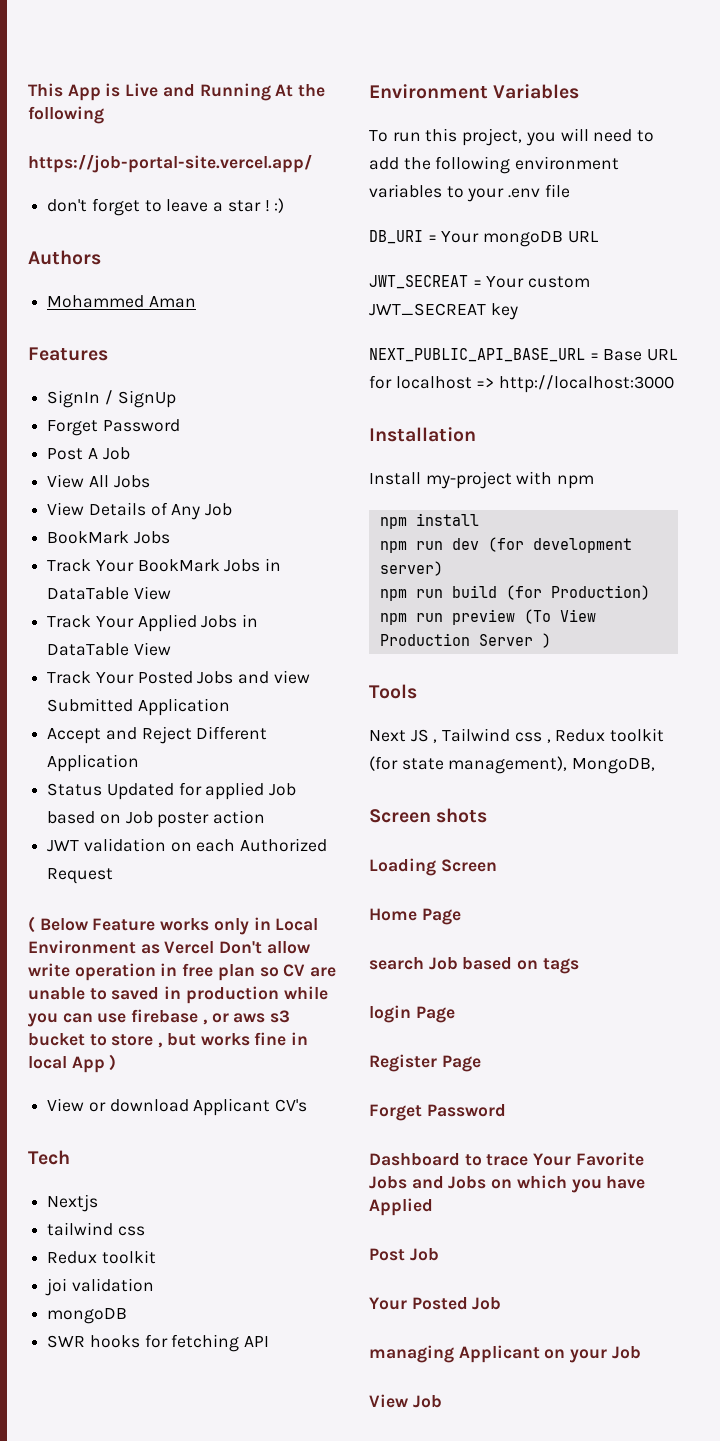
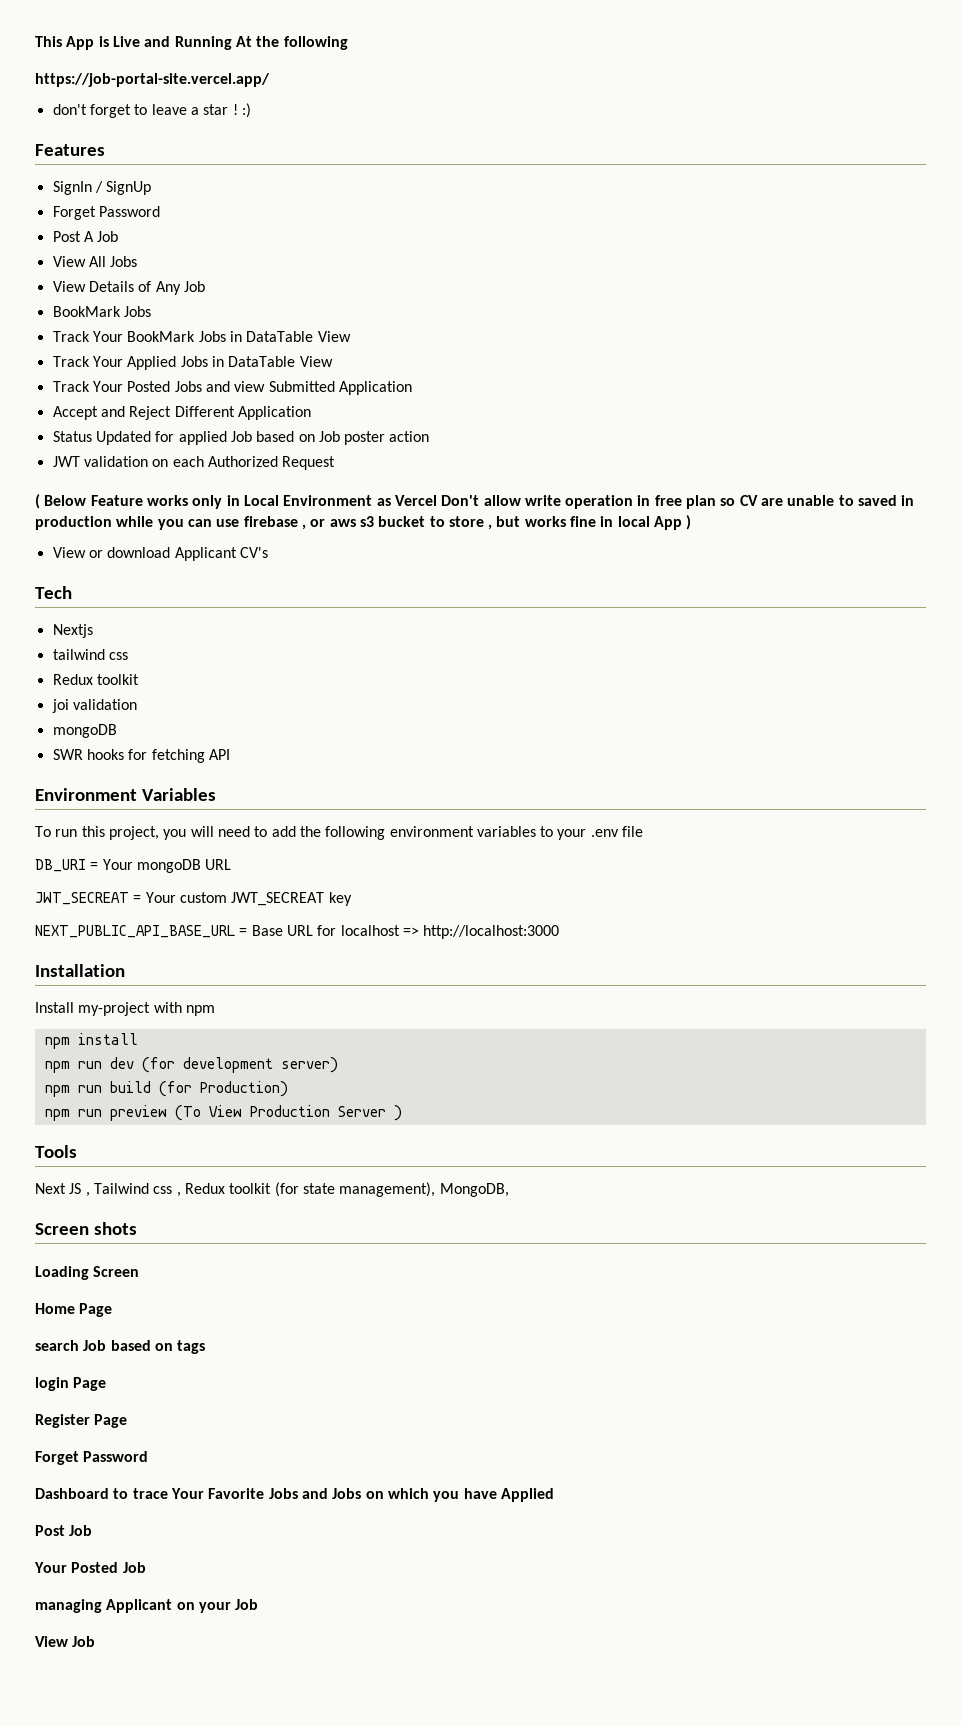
[28,250,101,265] [47,295,196,308] // Authors // Mohammed Aman -> (251, 110) none

